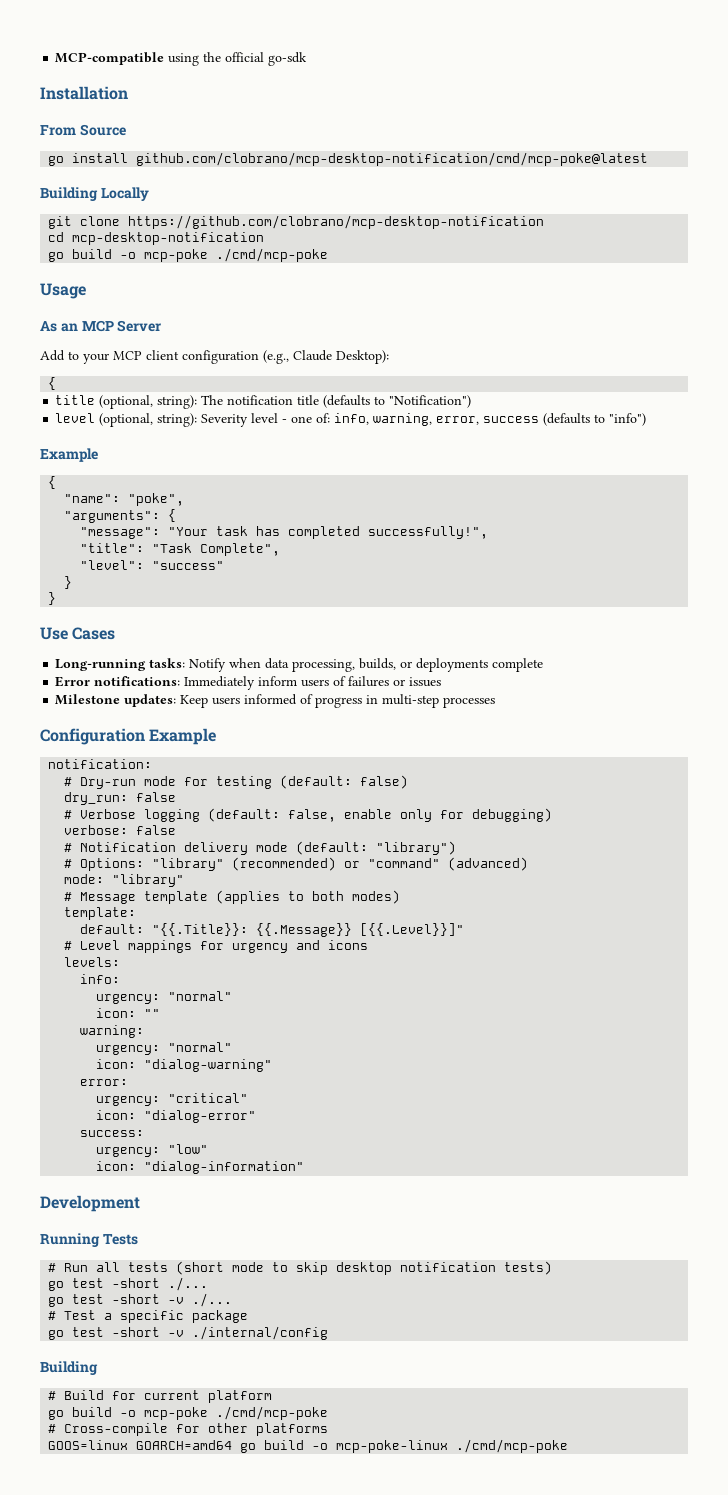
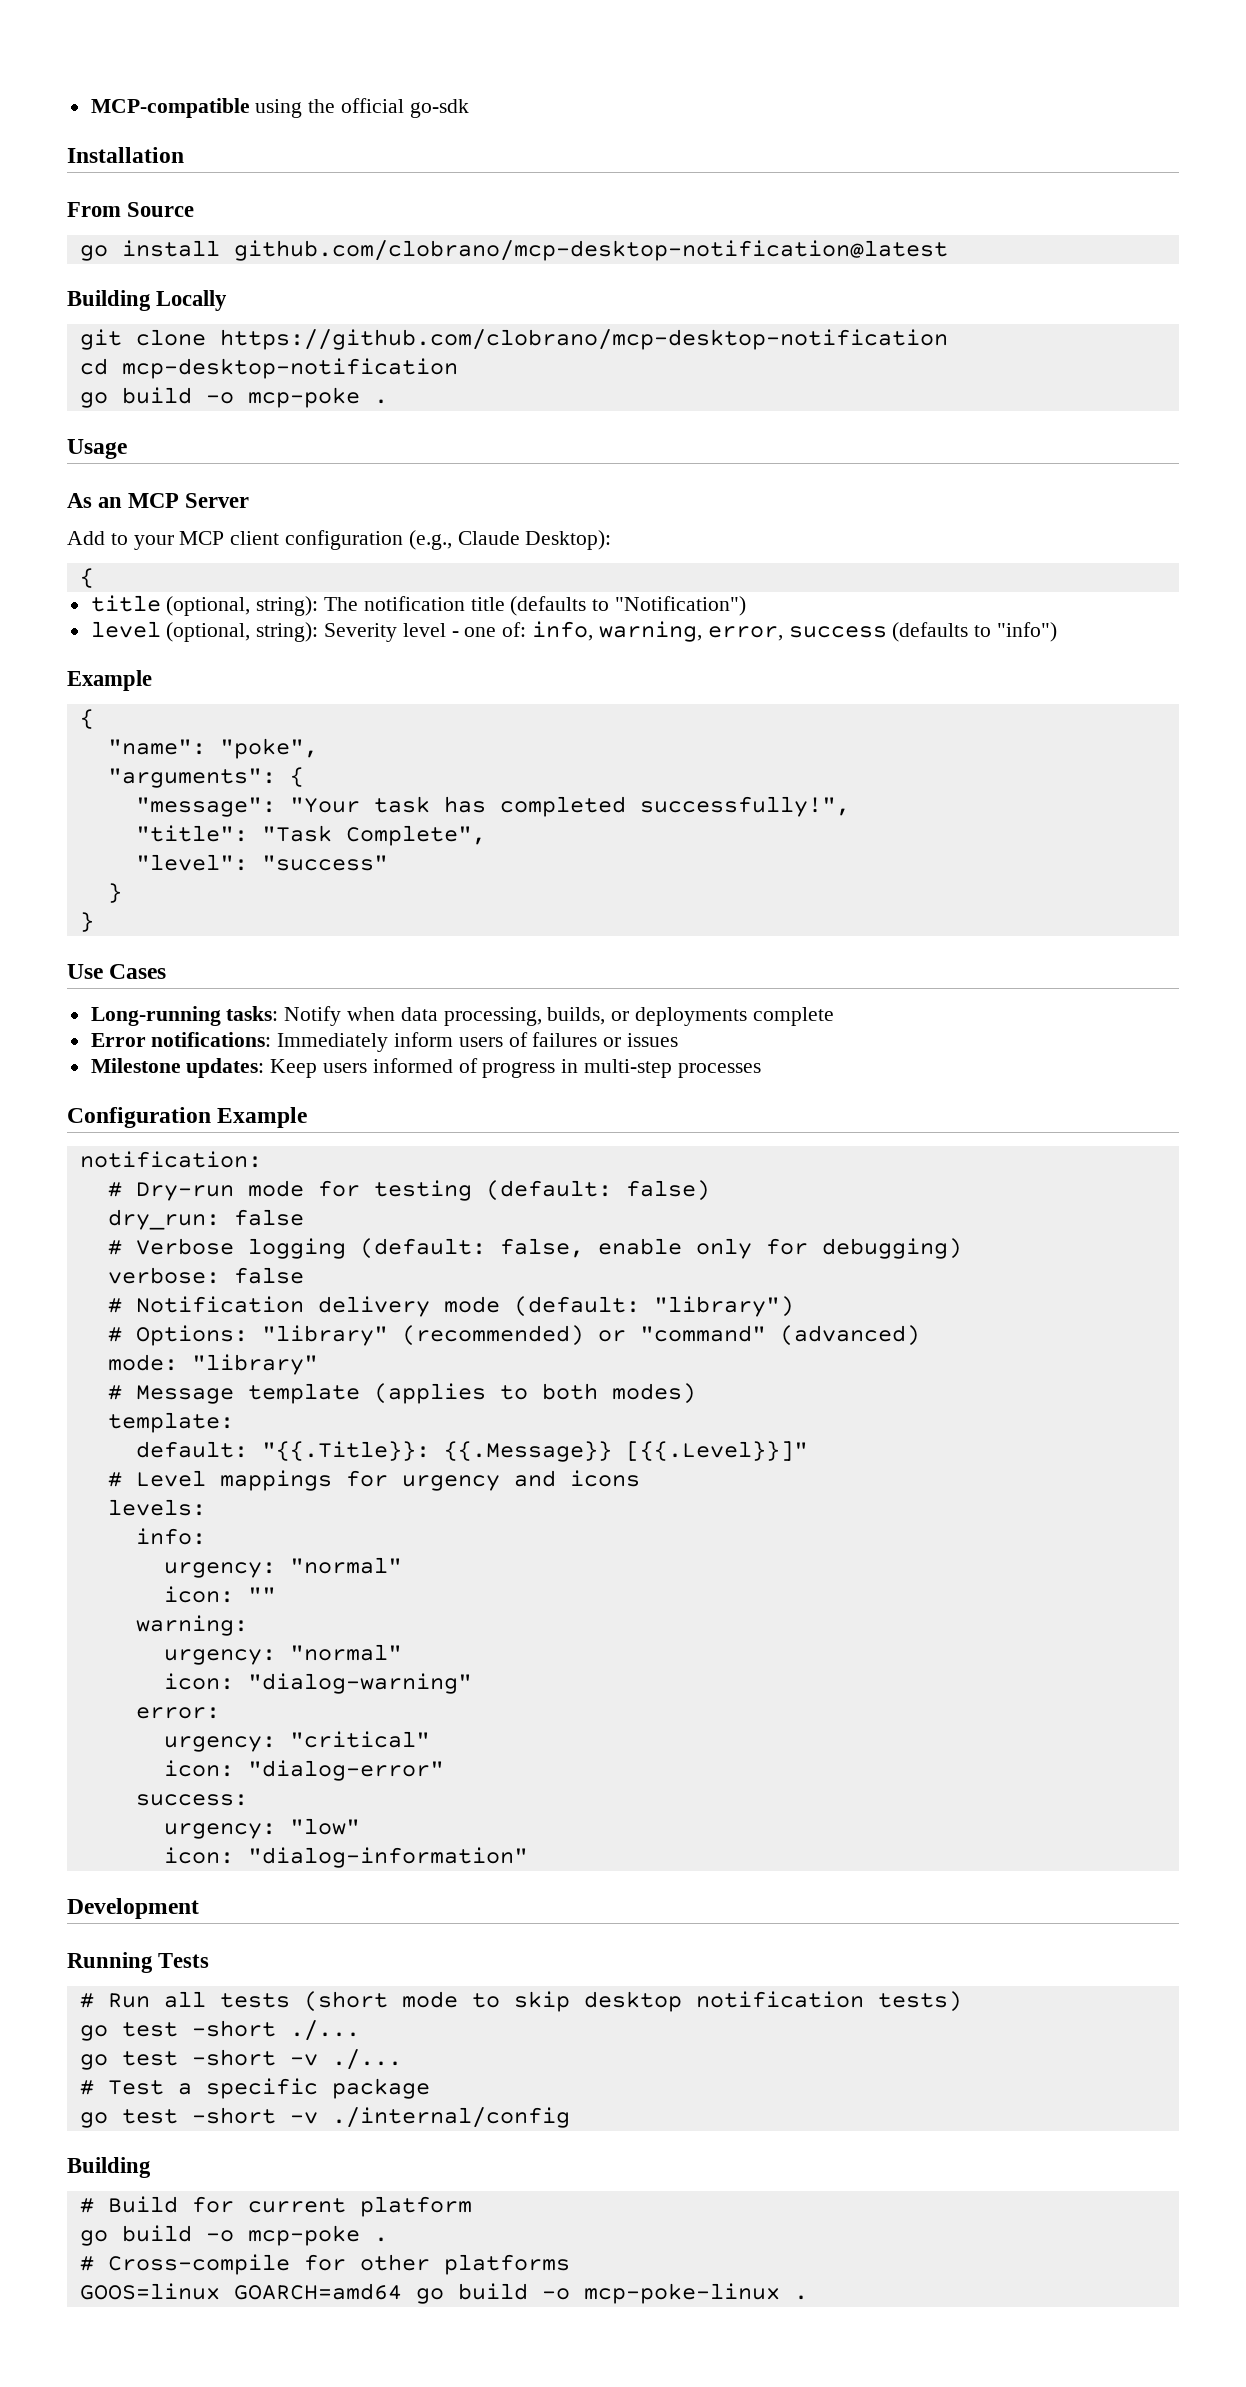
[136,152,649,166] github.com/clobrano/mcp-desktop-notification/cmd/mcp-poke@latest -> [233,240,948,261] github.com/clobrano/mcp-desktop-notification@latest
[216,248,329,262] ./cmd/mcp-poke -> [373,399,388,404] .
[216,1406,329,1420] ./cmd/mcp-poke -> [373,2237,388,2242] .
[456,1439,569,1453] ./cmd/mcp-poke -> [793,2295,808,2300] .

